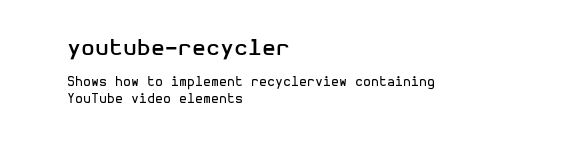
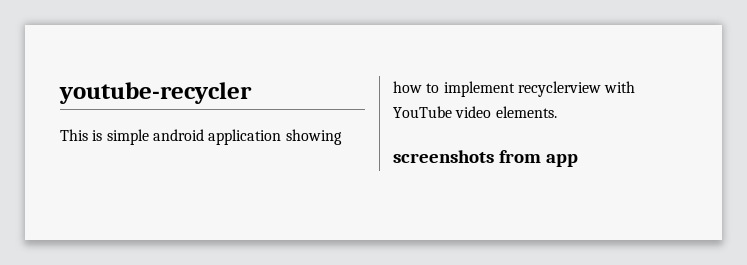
[67,76,107,86] Shows -> [60,129,342,145] This is simple android application showing
[355,76,435,90] containing -> [604,81,636,93] with
[179,93,243,103] elements -> [495,106,557,118] [393,150,578,167] elements. // screenshots from app

